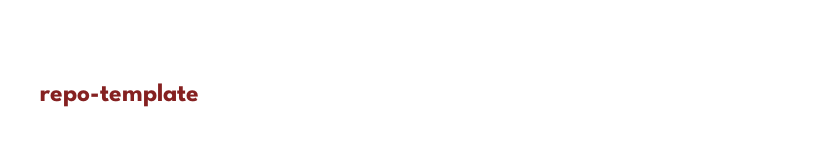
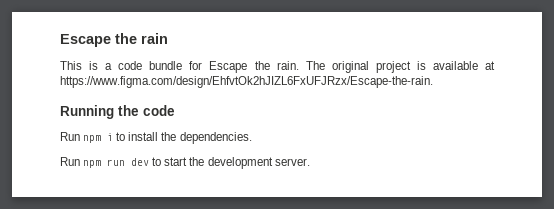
[40,83,199,107] repo-template -> [60,33,168,47] [60,61,495,73] [60,76,433,88] [60,105,175,119] [60,132,252,144] [60,157,310,169] Escape the rain // This is a code bundle for Escape the rain. The original project is available at https://www.figma.com/design/EhfvtOk2hJIZL6FxUFJRzx/Escape-the-rain. // Running the code // Run npm i to install the dependencies. // Run npm run dev to start the development server.

